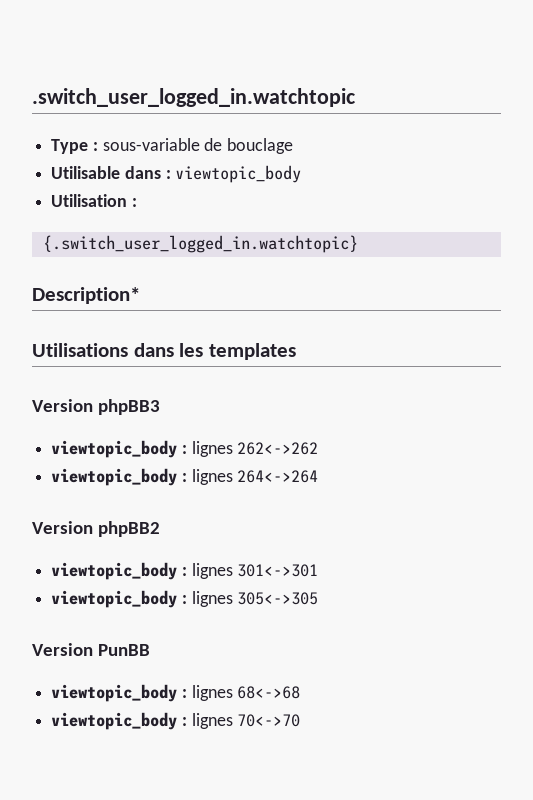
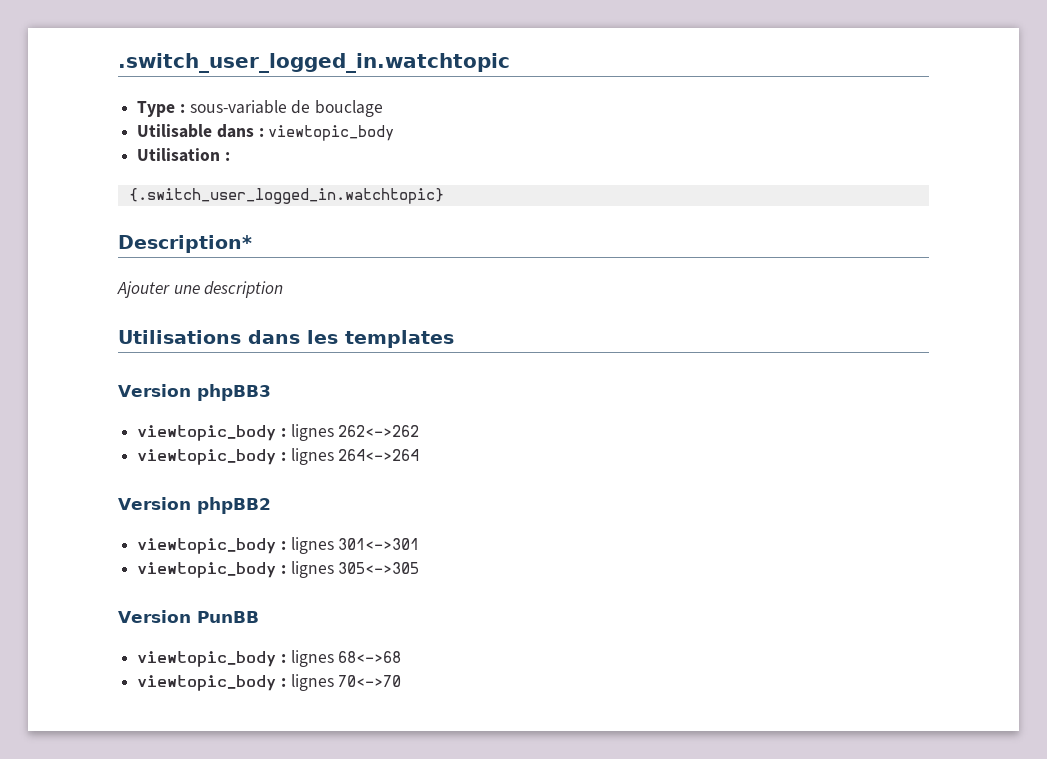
(140, 295) none -> [117,281,284,298] // Ajouter une description

